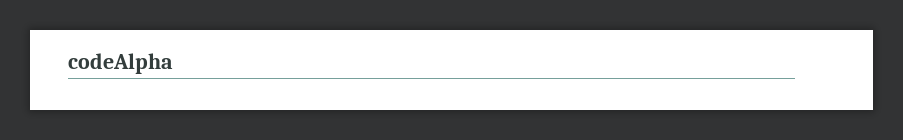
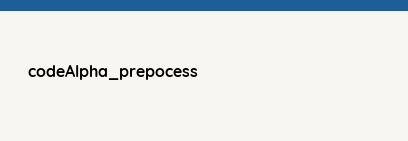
[68,53,173,74] codeAlpha -> [28,64,198,80] codeAlpha_prepocess

